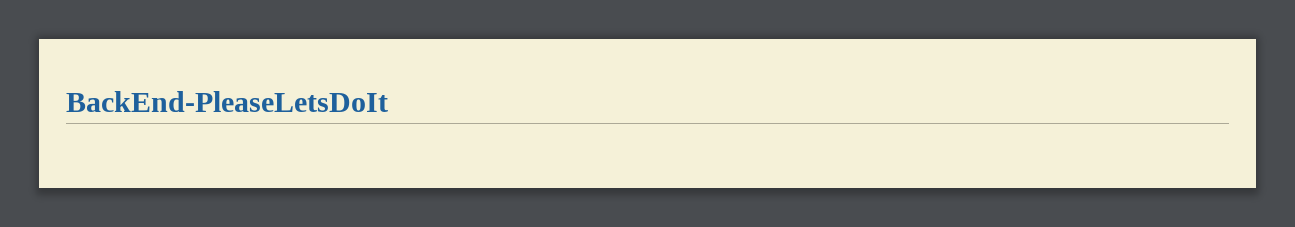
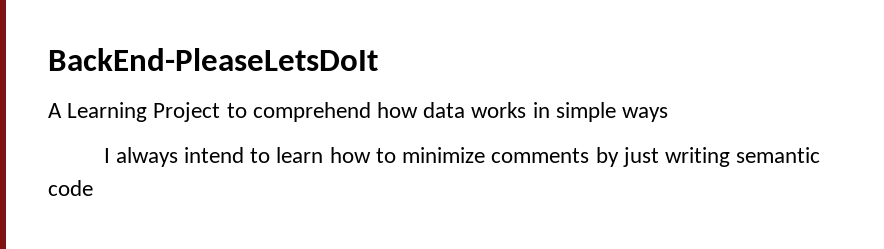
(388, 101) none -> [48,102,669,122] [103,147,821,167] [48,180,93,196] // A Learning Project to comprehend how data works in simple ways // I always intend to learn how to minimize comments by just writing semantic code

